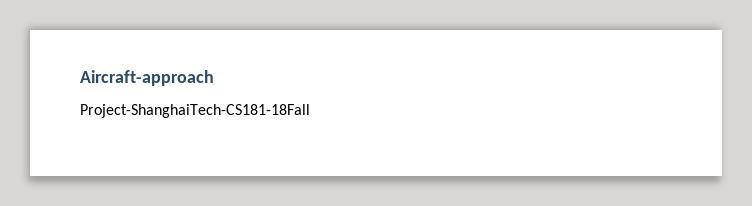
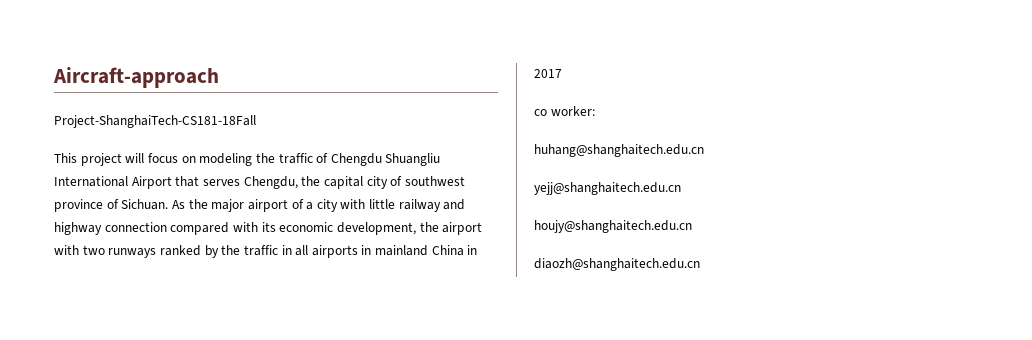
(310, 111) none -> [54,153,441,166] [54,176,465,189] [54,199,466,212] [54,222,483,235] [54,245,478,258] [534,69,562,78] [534,106,595,116] [534,144,704,157] [534,182,681,195] [534,220,692,233] [534,258,700,271] // This project will focus on modeling the traffic of Chengdu Shuangliu International Airport that serves Chengdu, the capital city of southwest province of Sichuan. As the major airport of a city with little railway and highway connection compared with its economic development, the airport with two runways ranked by the traffic in all airports in mainland China in 2017 // co worker: // huhang@shanghaitech.edu.cn // yejj@shanghaitech.edu.cn // houjy@shanghaitech.edu.cn // diaozh@shanghaitech.edu.cn

